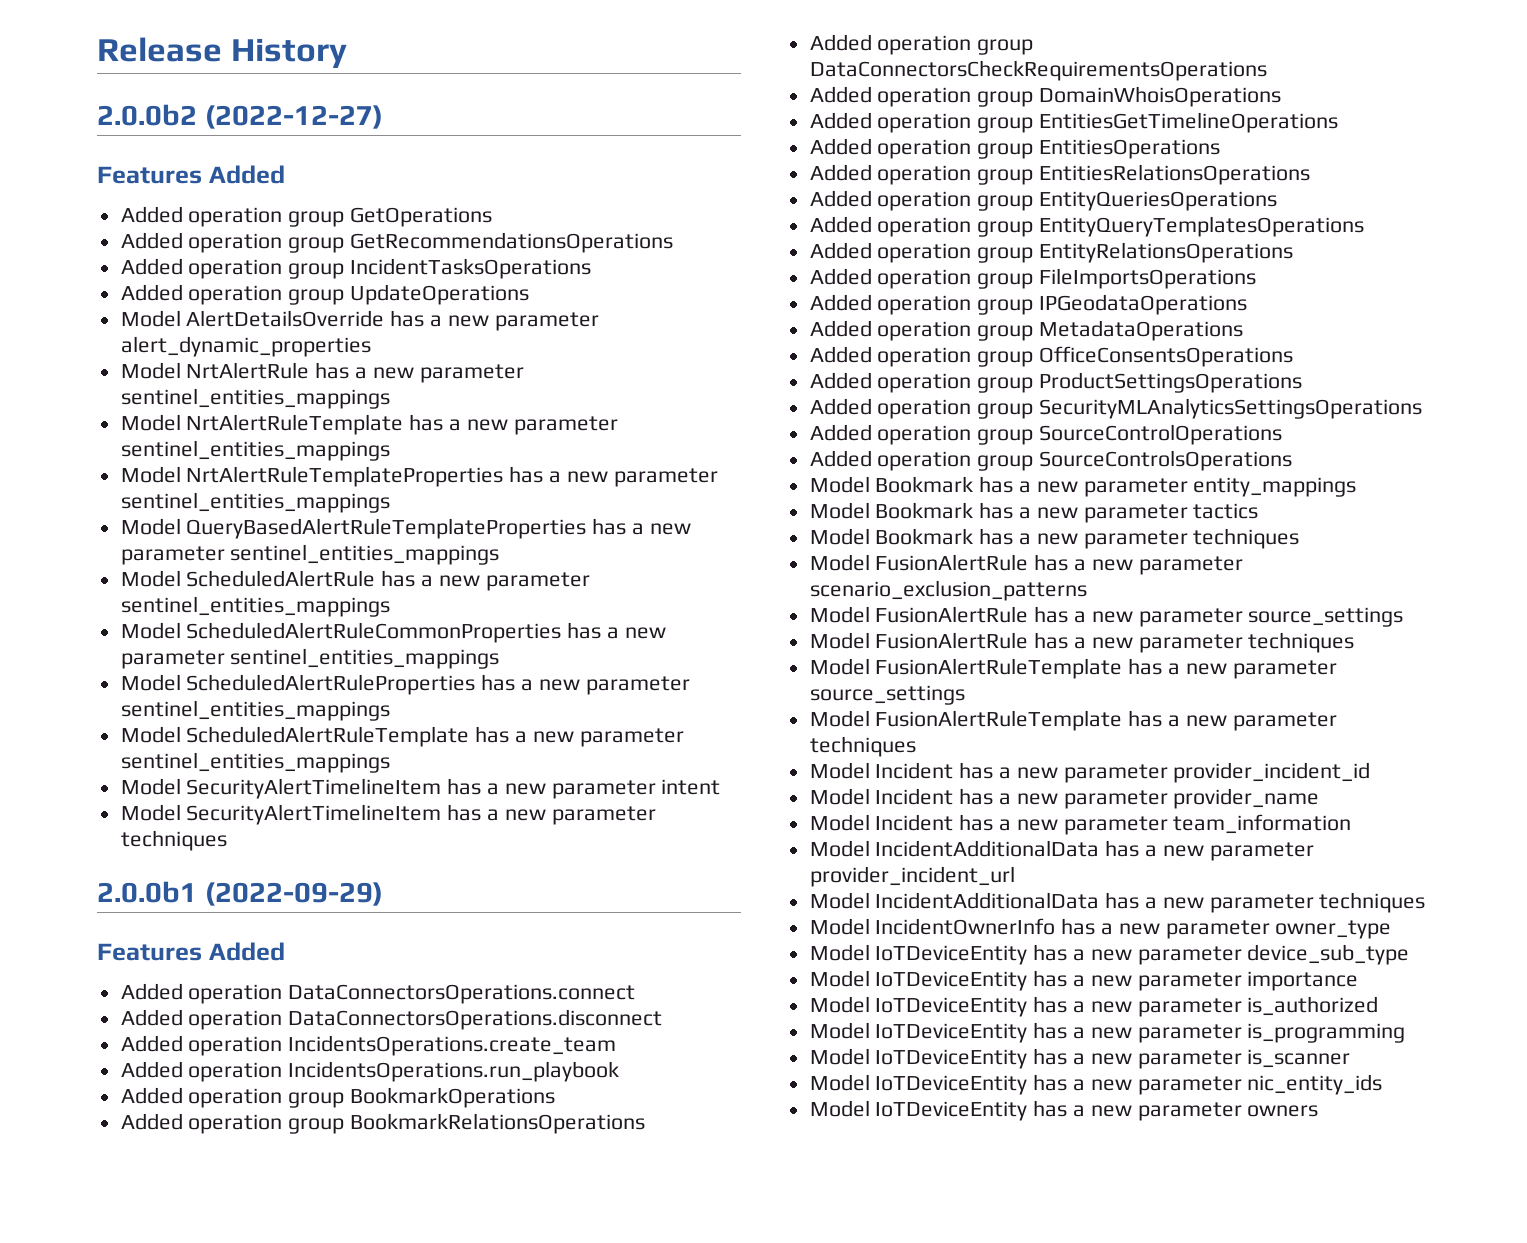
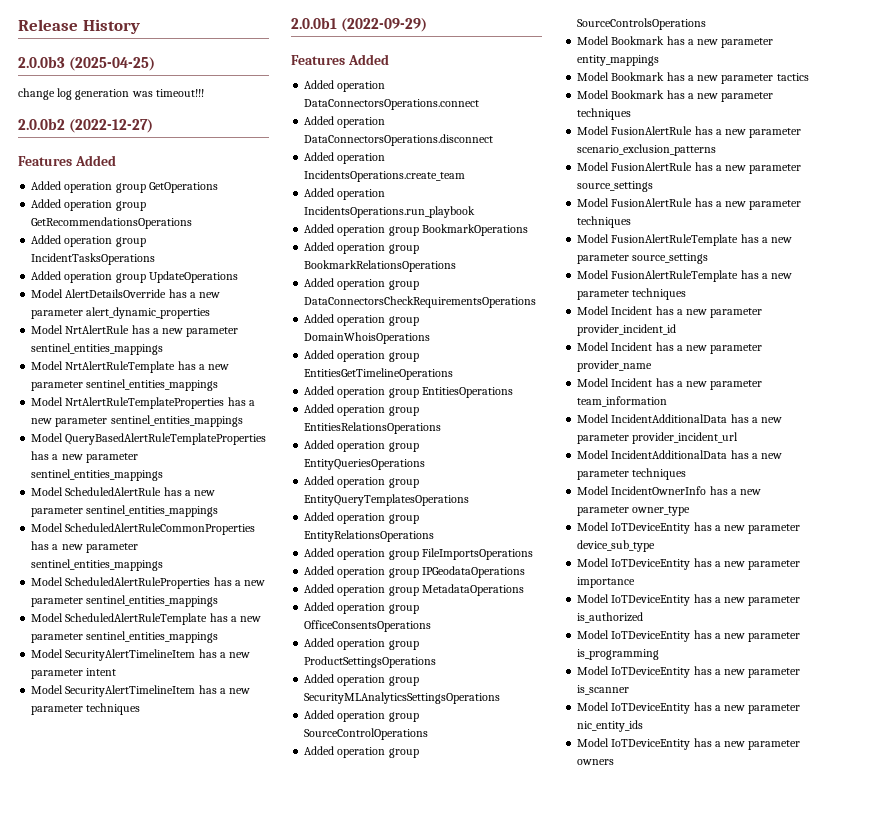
(348, 53) none -> [18,56,156,71] [18,88,204,100] // 2.0.0b3 (2025-04-25) // change log generation was timeout!!!

